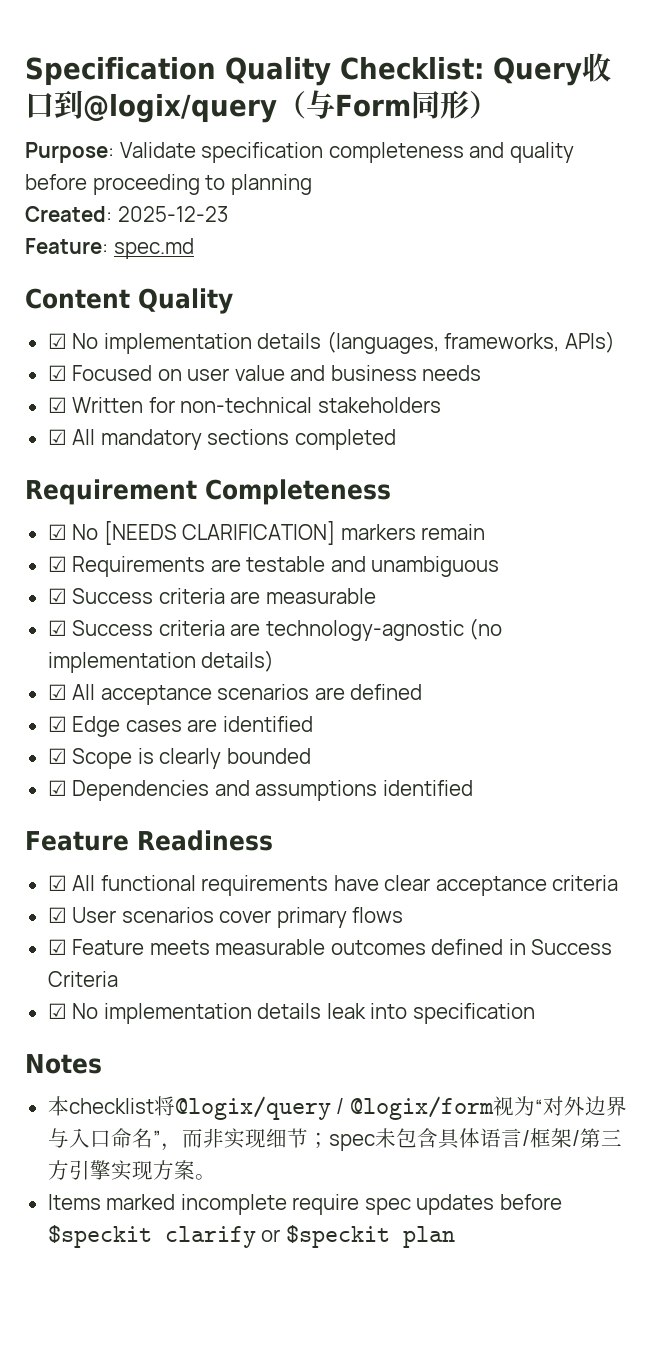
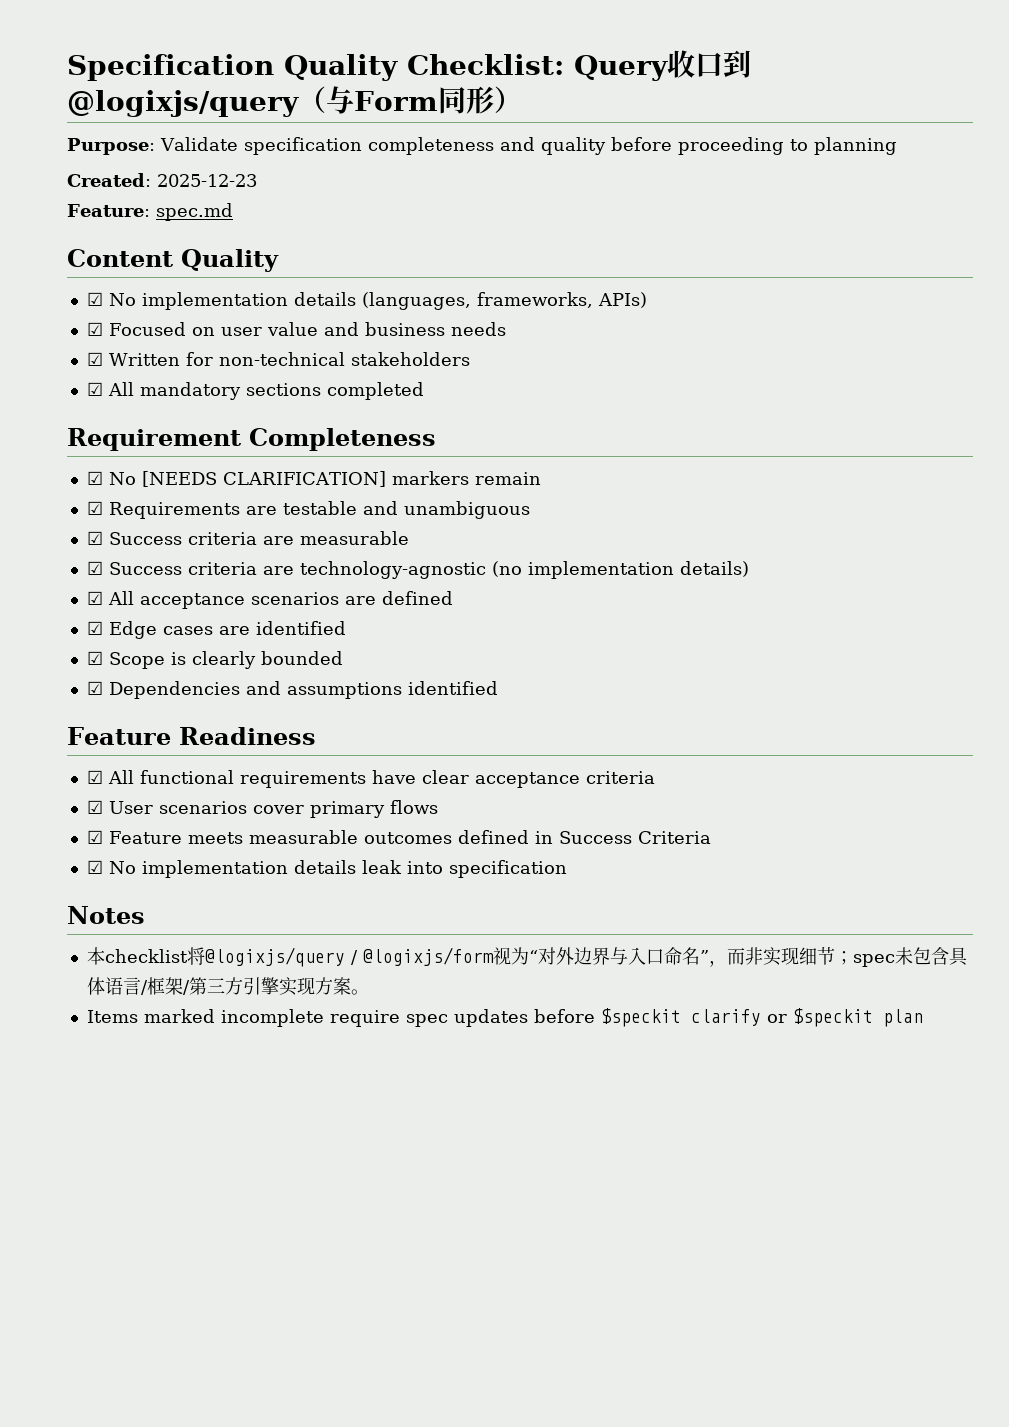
[83,93,277,123] @logix/query -> [67,90,299,117] @logixjs/query
[174,1096,494,1120] @logix/query / @logix/form -> [204,947,494,967] @logixjs/query / @logixjs/form

